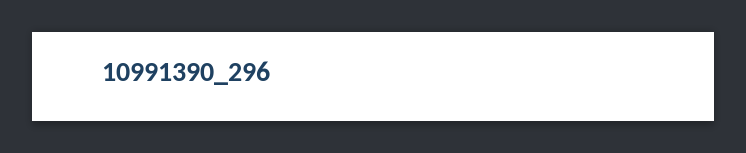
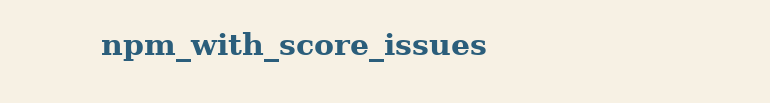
[102,61,270,85] 10991390_296 -> [101,32,487,62] npm_with_score_issues

